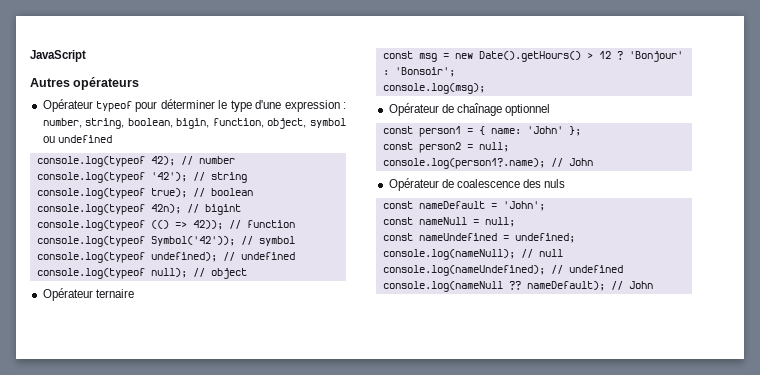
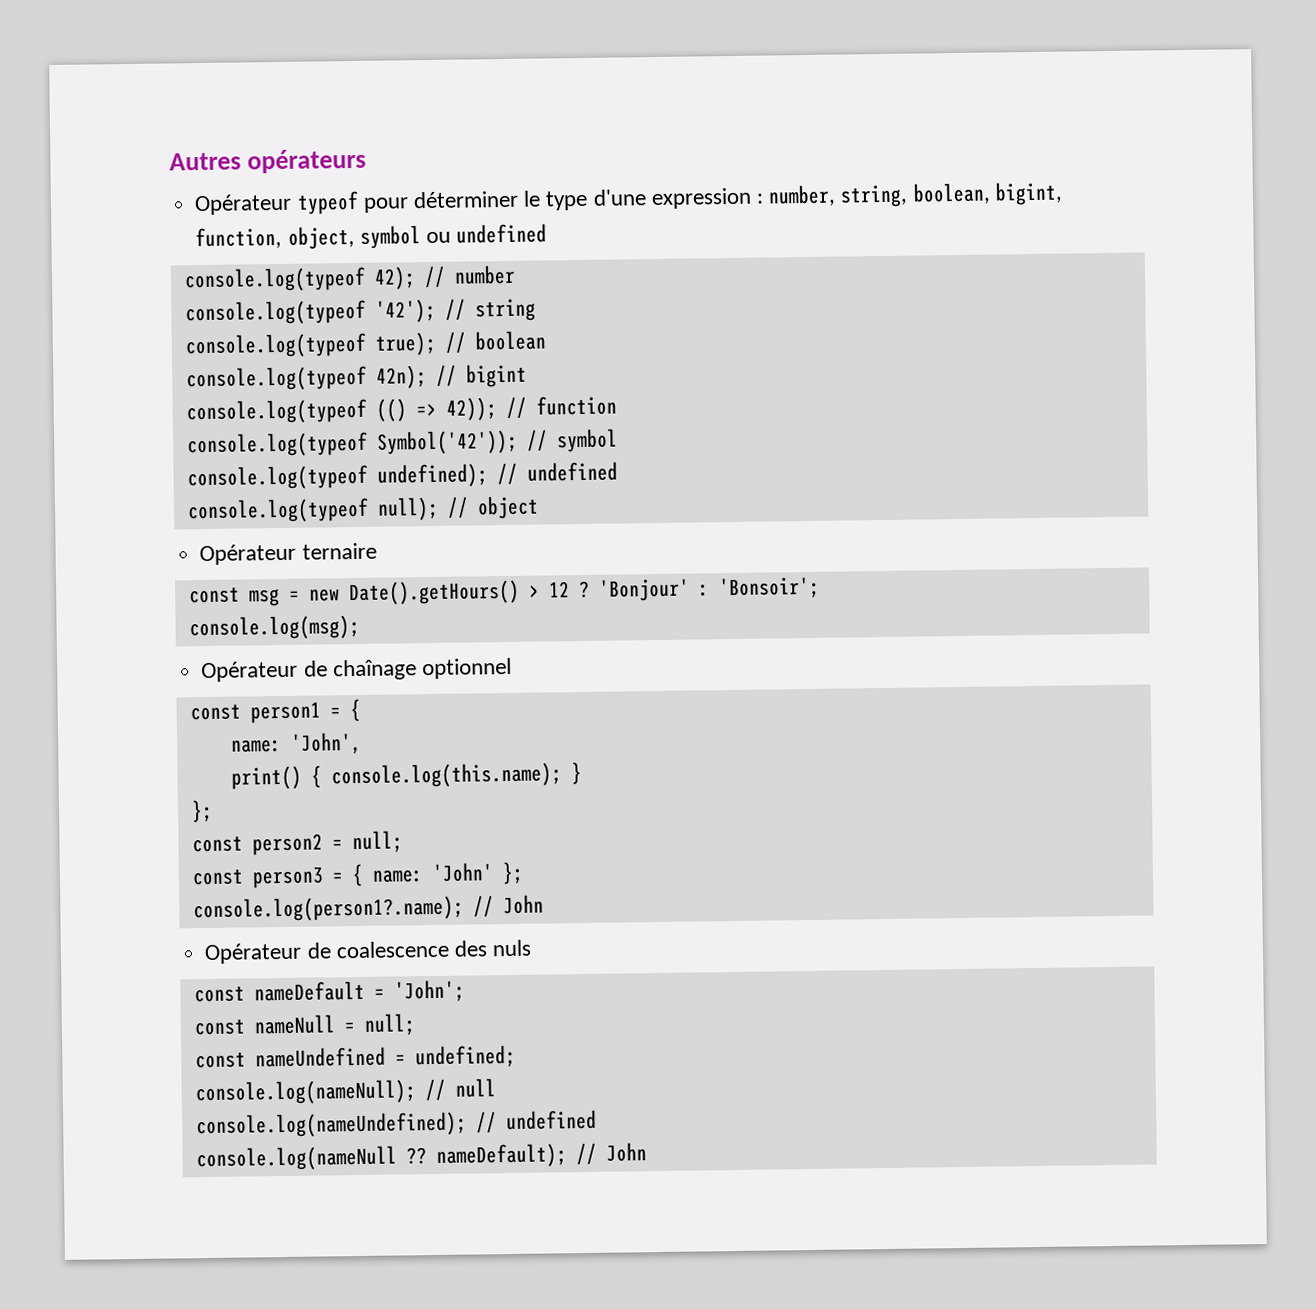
[30,50,86,62] JavaScript // -> (169, 161) none
[176,118,210,129] bigin, -> [994,181,1063,206] bigint,
[490,126,563,134] name: 'John' -> [230,731,362,755] [230,762,582,790] // name: 'John', // print() { console.log(this.name); } //
(509, 147) none -> [191,861,524,889] // const person3 = { name: 'John' };

